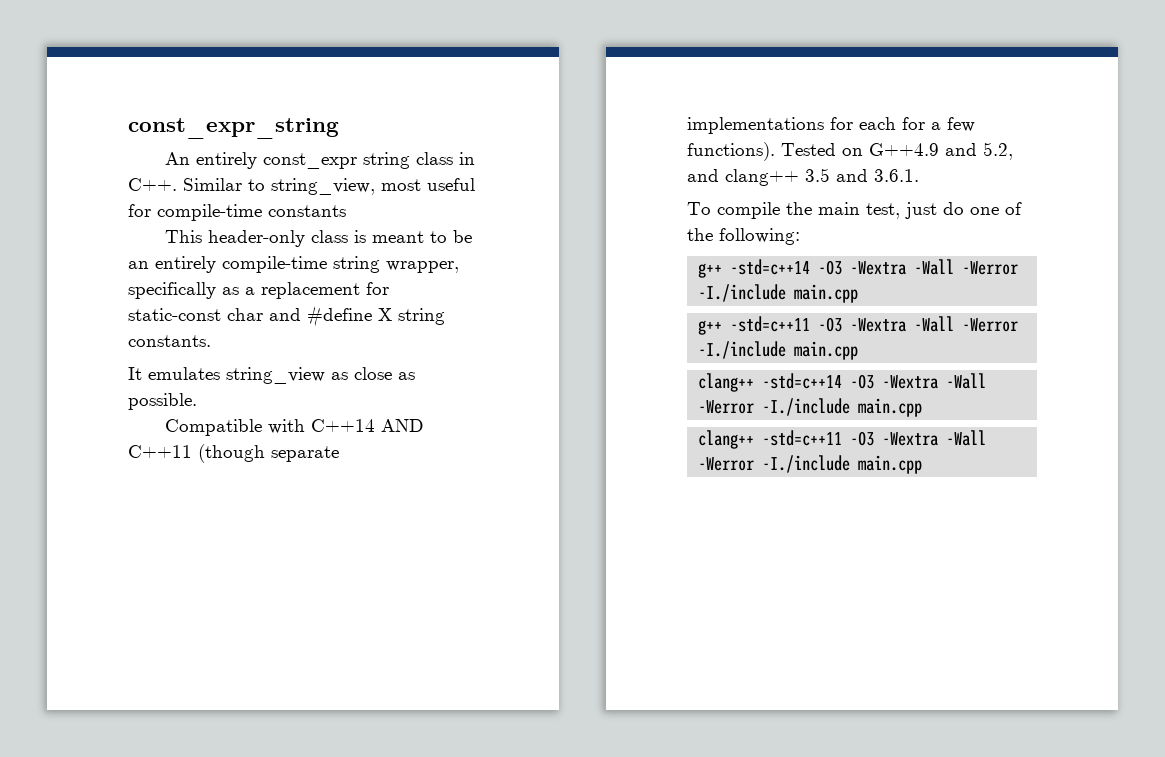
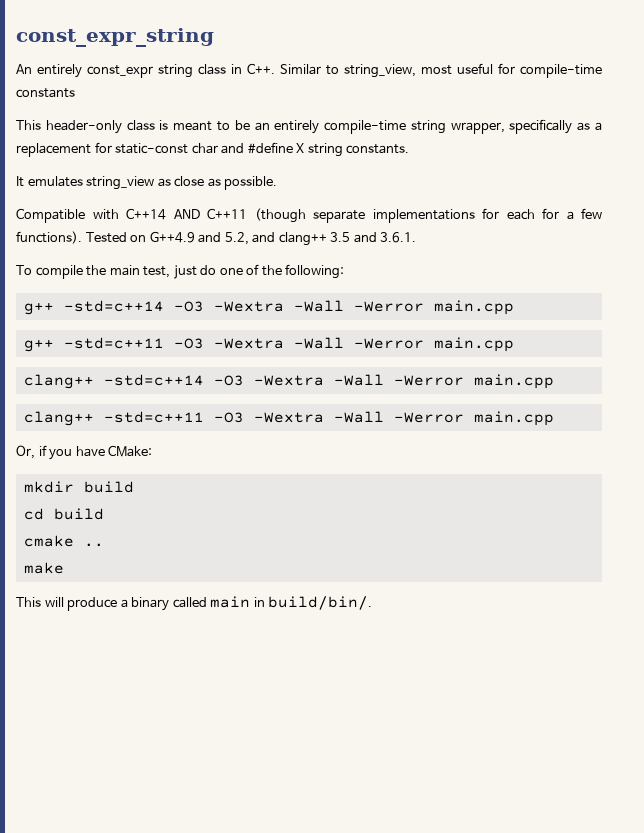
[698,284,787,302] -I./include -> (424, 306) none
[698,341,787,359] -I./include -> (424, 343) none
[762,398,851,416] -I./include -> (464, 380) none
[762,455,923,474] -I./include main.cpp -> [473,411,554,426] [16,445,153,460] [23,481,134,493] [23,508,104,520] [23,535,104,547] [23,562,64,574] [16,596,373,611] main.cpp // Or, if you have CMake: // mkdir build // cd build // cmake .. // make // This will produce a binary called main in build/bin/.

